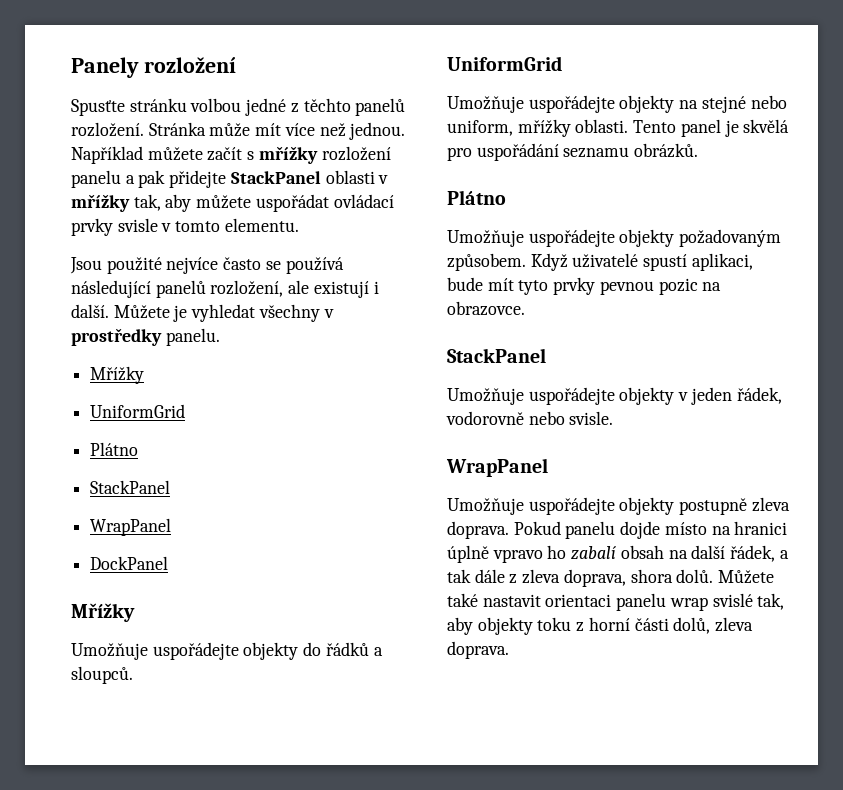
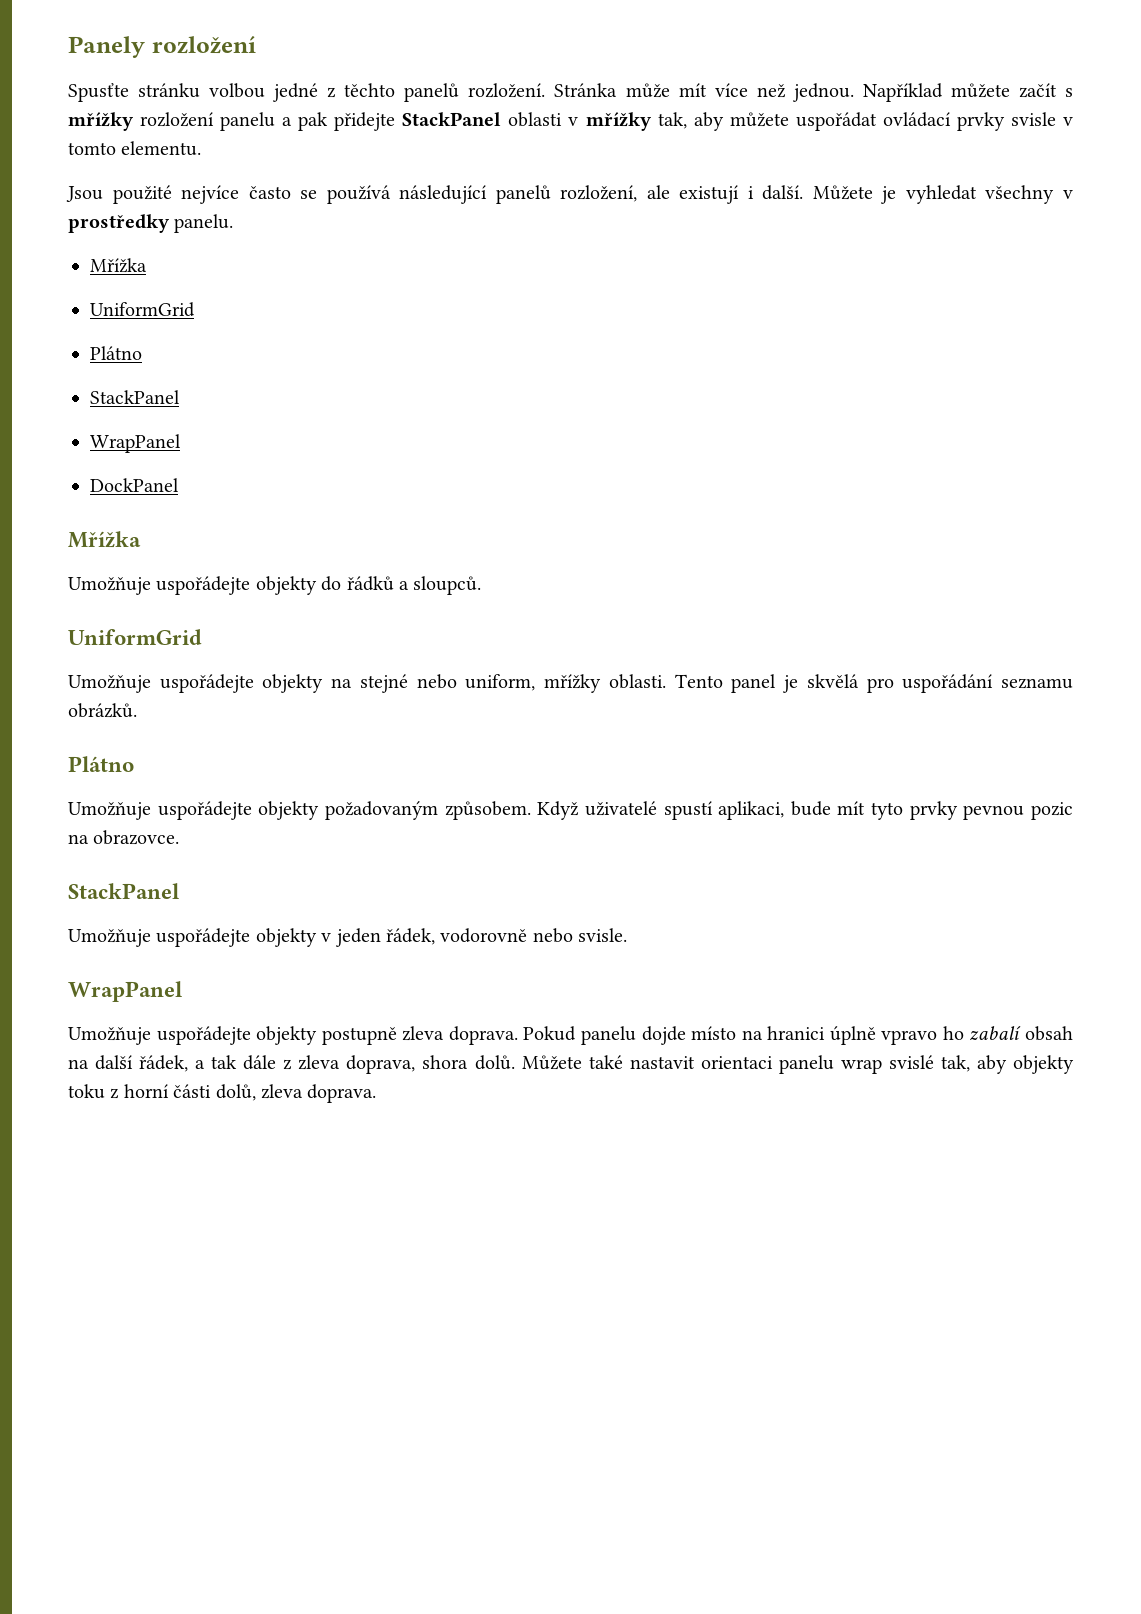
[90,366,145,384] Mřížky -> [90,258,147,273] Mřížka
[71,603,135,622] Mřížky -> [68,531,141,548] Mřížka

